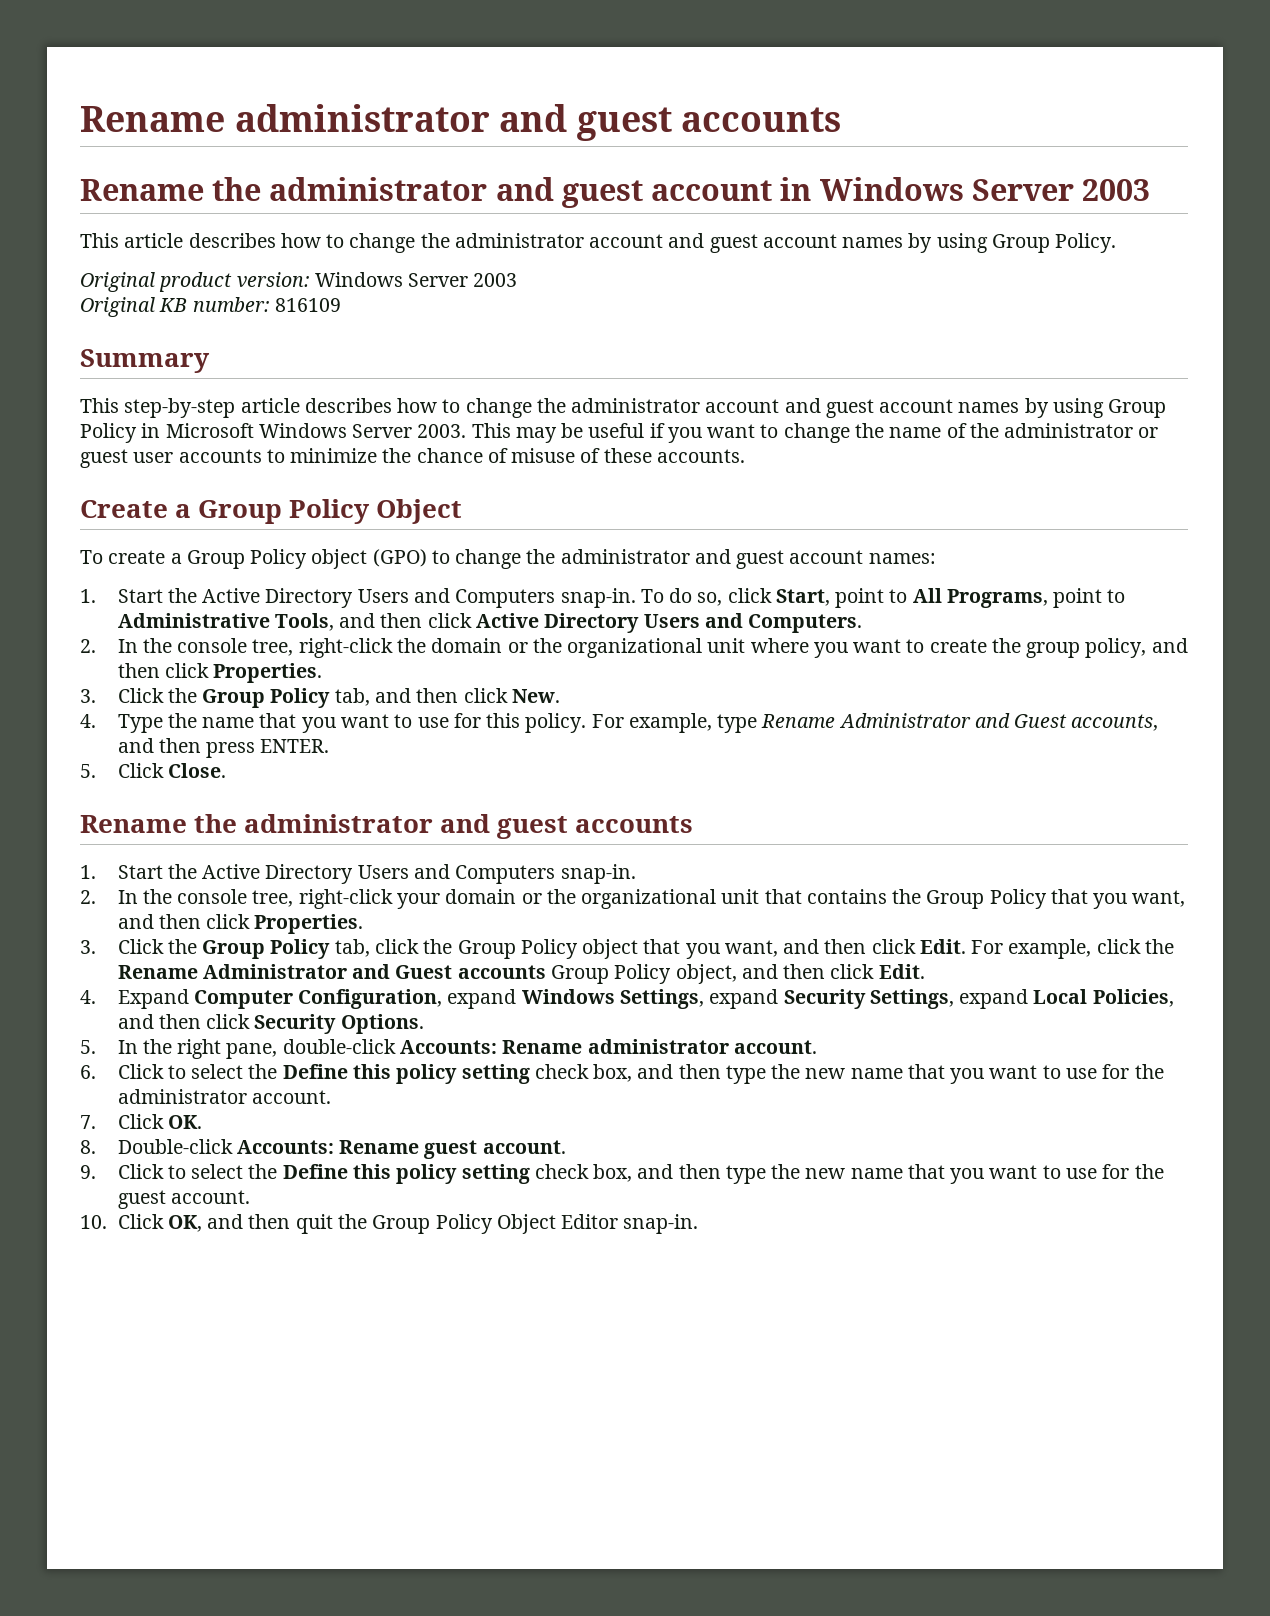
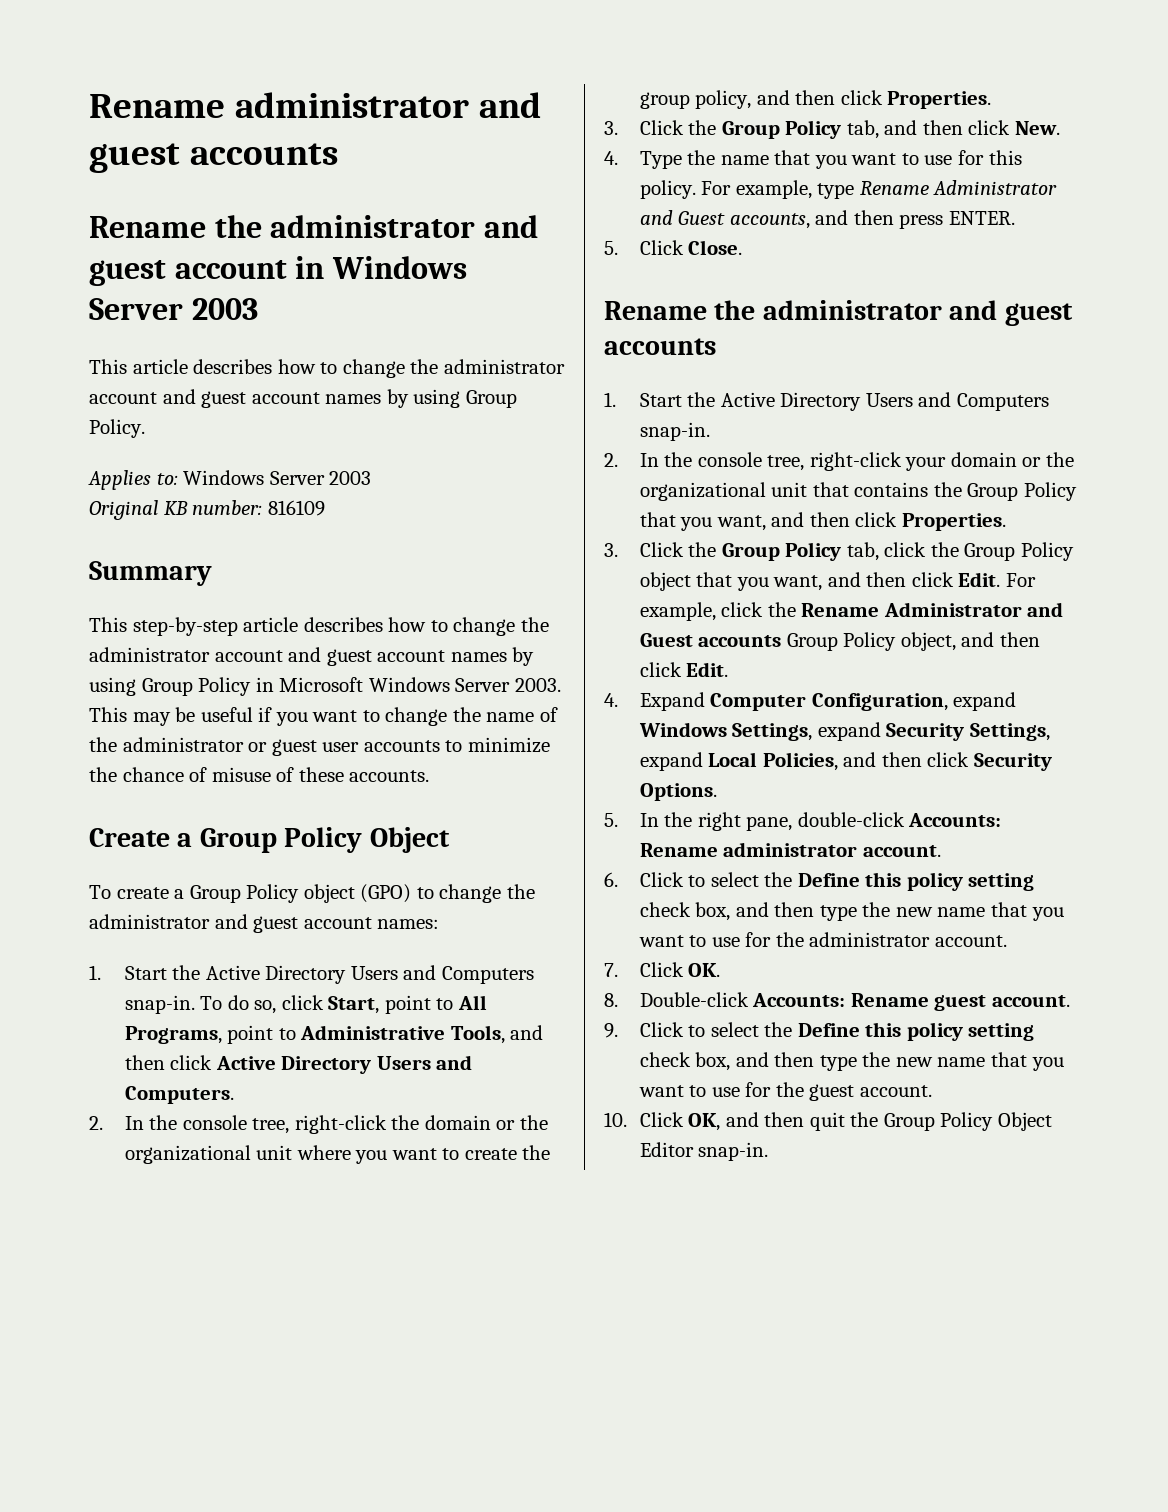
[80,272,310,292] Original product version: -> [88,470,178,490] Applies to:

